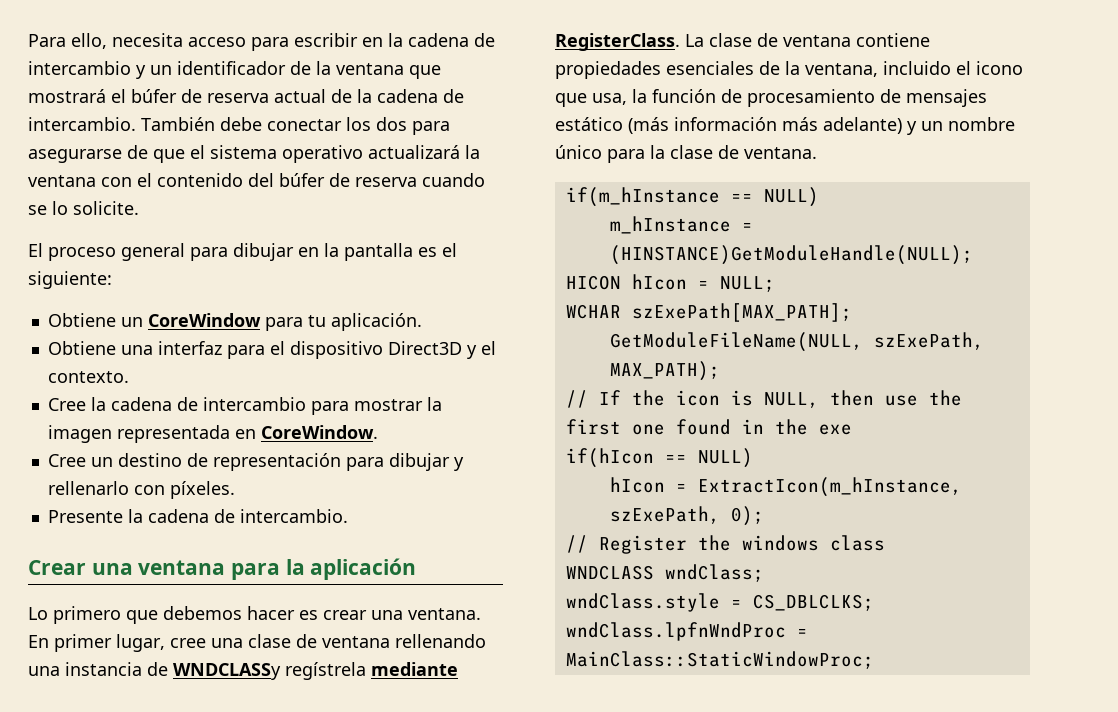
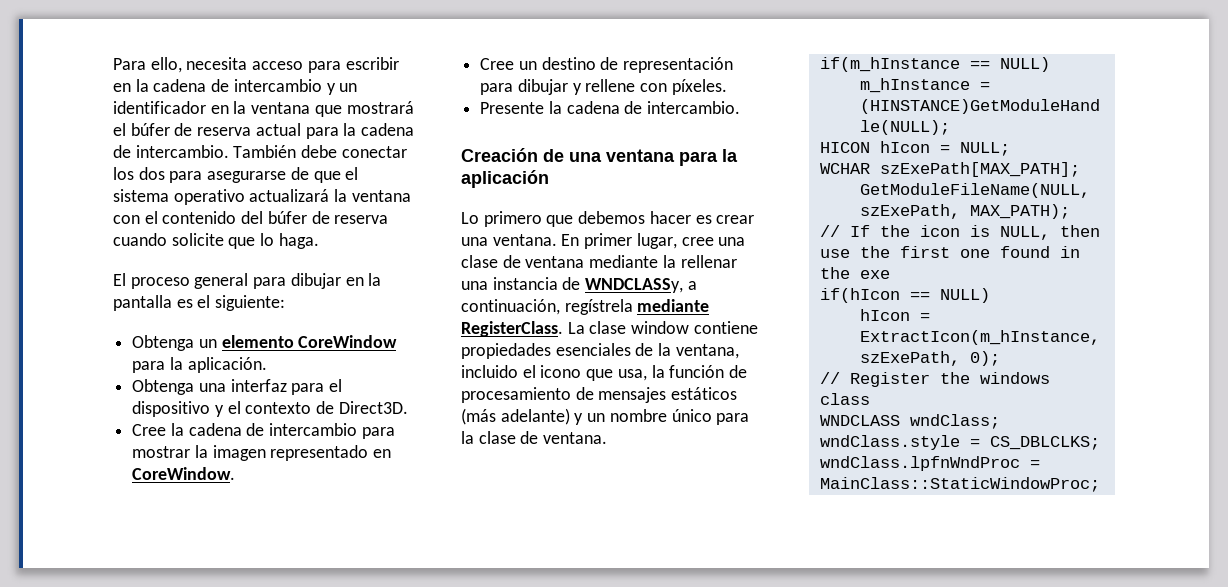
[290,61,311,75] de -> [210,105,229,114] en
[331,89,352,103] de -> [305,127,339,139] para
[28,201,139,215] se lo solicite. -> [171,233,319,249] solicite que lo haga.
[47,313,143,327] Obtiene un -> [132,335,294,351] Obtenga un elemento
[307,315,326,327] tu -> [169,357,183,370] la
[47,341,116,355] Obtiene -> [132,379,195,395] Obtenga
[387,341,462,355] Direct3D -> (211, 409) none
[47,371,129,383] contexto. -> [245,401,408,414] contexto de Direct3D.
[116,425,230,443] representada -> [270,445,369,461] representado
[47,481,129,495] rellenarlo -> [585,79,636,92] rellene
[28,560,86,575] Crear -> [461,148,564,162] Creación de
[395,634,486,648] [28,662,281,680] rellenando una instancia de WNDCLASSy -> [589,255,737,268] [461,277,697,293] [461,299,560,315] mediante la rellenar una instancia de WNDCLASSy, a continuación,
[757,33,851,47] de ventana -> [631,321,690,334] window
[555,117,818,134] estático (más información más -> [671,387,738,400] [461,408,496,425] estáticos (más

